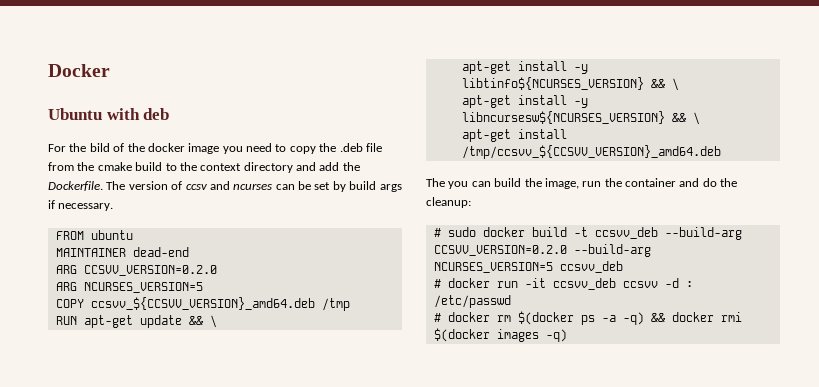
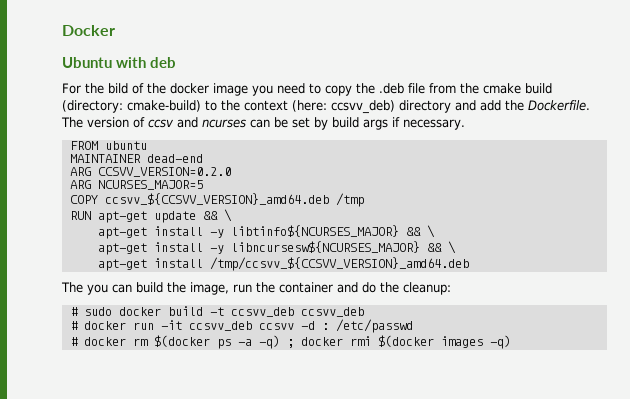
(163, 166) none -> [62,100,201,113] (directory: cmake-build)
(242, 167) none -> [292,100,395,114] (here: ccsvv_deb)
[83,282,203,293] NCURSES_VERSION=5 -> [97,180,203,190] NCURSES_MAJOR=5
[461,77,679,91] [461,95,588,108] [461,111,665,124] libtinfo${NCURSES_VERSION} && \ // apt-get install -y libncursesw${NCURSES_VERSION} -> [230,225,435,238] [97,241,420,255] libtinfo${NCURSES_MAJOR} && \ // apt-get install -y libncursesw${NCURSES_MAJOR}
[664,227,742,240] [433,244,651,257] [433,262,553,273] --build-arg CCSVV_VERSION=0.2.0 --build-arg NCURSES_VERSION=5 -> (294, 312) none
[650,313,665,322] && -> [286,339,294,348] ;

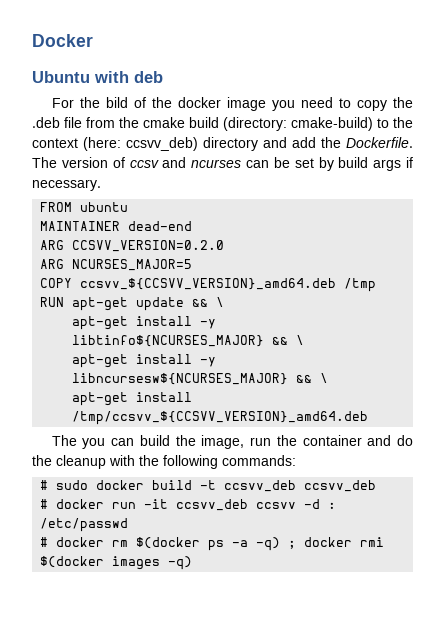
[403,282,451,295] cleanup: -> [56,455,296,469] cleanup with the following commands:

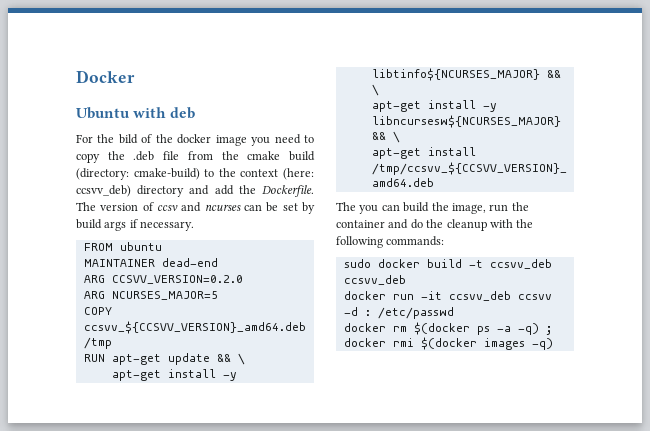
[40,480,49,490] # -> (445, 241) none
[40,499,49,509] # -> (406, 280) none
[40,537,49,547] # -> (454, 313) none

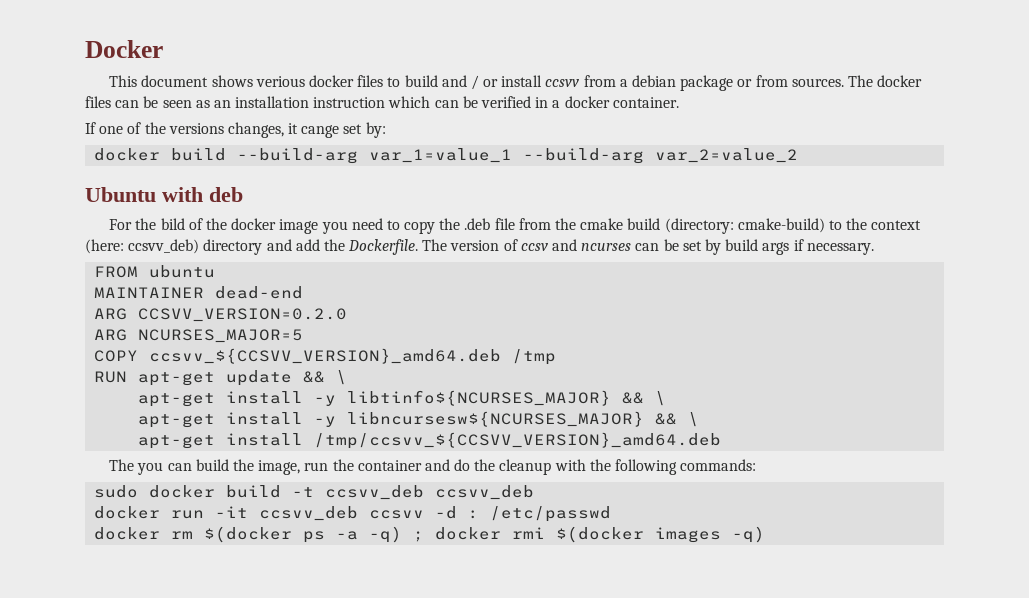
(135, 76) none -> [109,75,923,91] [85,96,679,108] [85,122,386,138] [94,148,799,164] // This document shows verious docker files to build and / or install ccsvv from a debian package or from sources. The docker files can be seen as an installation instruction which can be verified in a docker container. // If one of the versions changes, it cange set by: // docker build --build-arg var_1=value_1 --build-arg var_2=value_2

